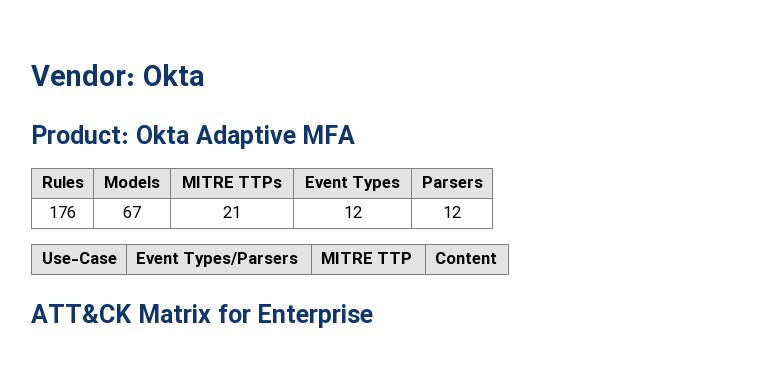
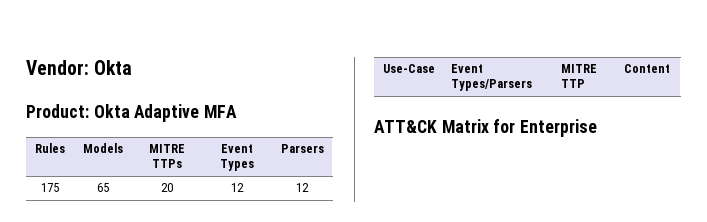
[49,206,76,218] [123,206,141,218] [223,206,241,218] 176 | 67 | 21 -> [41,183,59,192] [96,183,109,192] [160,183,173,192] 175 | 65 | 20

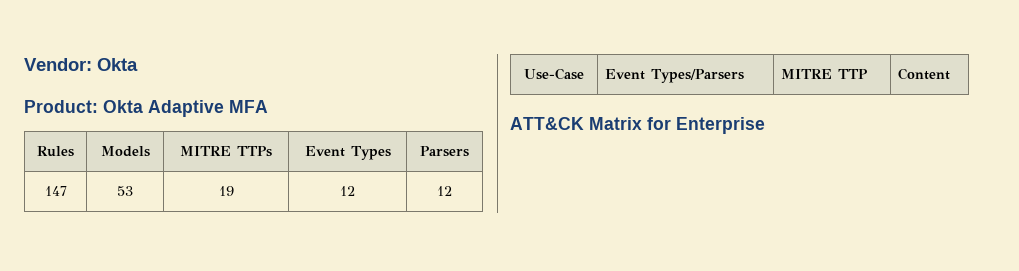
[41,183,59,192] [96,183,109,192] [160,183,173,192] 175 | 65 | 20 -> [44,186,67,196] [117,186,133,196] [218,186,234,196] 147 | 53 | 19

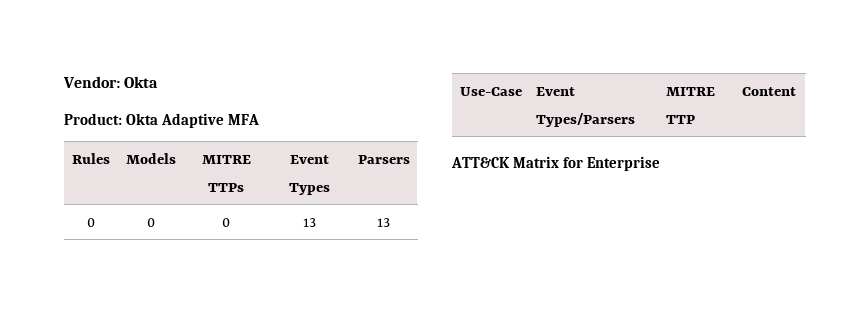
[44,186,67,196] [117,186,133,196] [218,186,234,196] [340,186,355,196] [437,186,452,196] 147 | 53 | 19 | 12 | 12 -> [87,218,95,227] [146,218,155,227] [222,218,230,227] [302,218,316,227] [377,218,390,227] 0 | 0 | 0 | 13 | 13

